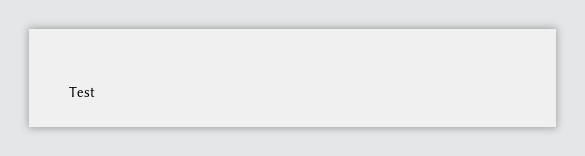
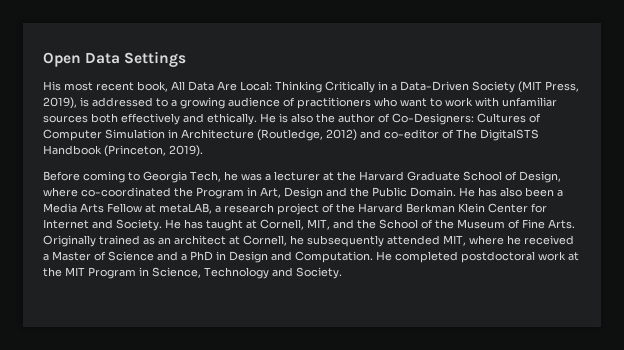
[69,86,95,97] Test -> [43,51,187,67] [43,81,579,93] [43,97,557,109] [43,113,541,125] [43,129,539,141] [43,145,203,157] [43,171,561,183] [43,187,563,199] [43,203,547,215] [43,219,575,231] [43,235,574,247] [43,251,579,263] [43,267,342,279] Open Data Settings // His most recent book, All Data Are Local: Thinking Critically in a Data-Driven Society (MIT Press, 2019), is addressed to a growing audience of practitioners who want to work with unfamiliar sources both effectively and ethically. He is also the author of Co-Designers: Cultures of Computer Simulation in Architecture (Routledge, 2012) and co-editor of The DigitalSTS Handbook (Princeton, 2019). // Before coming to Georgia Tech, he was a lecturer at the Harvard Graduate School of Design, where co-coordinated the Program in Art, Design and the Public Domain. He has also been a Media Arts Fellow at metaLAB, a research project of the Harvard Berkman Klein Center for Internet and Society. He has taught at Cornell, MIT, and the School of the Museum of Fine Arts. Originally trained as an architect at Cornell, he subsequently attended MIT, where he received a Master of Science and a PhD in Design and Computation. He completed postdoctoral work at the MIT Program in Science, Technology and Society.

